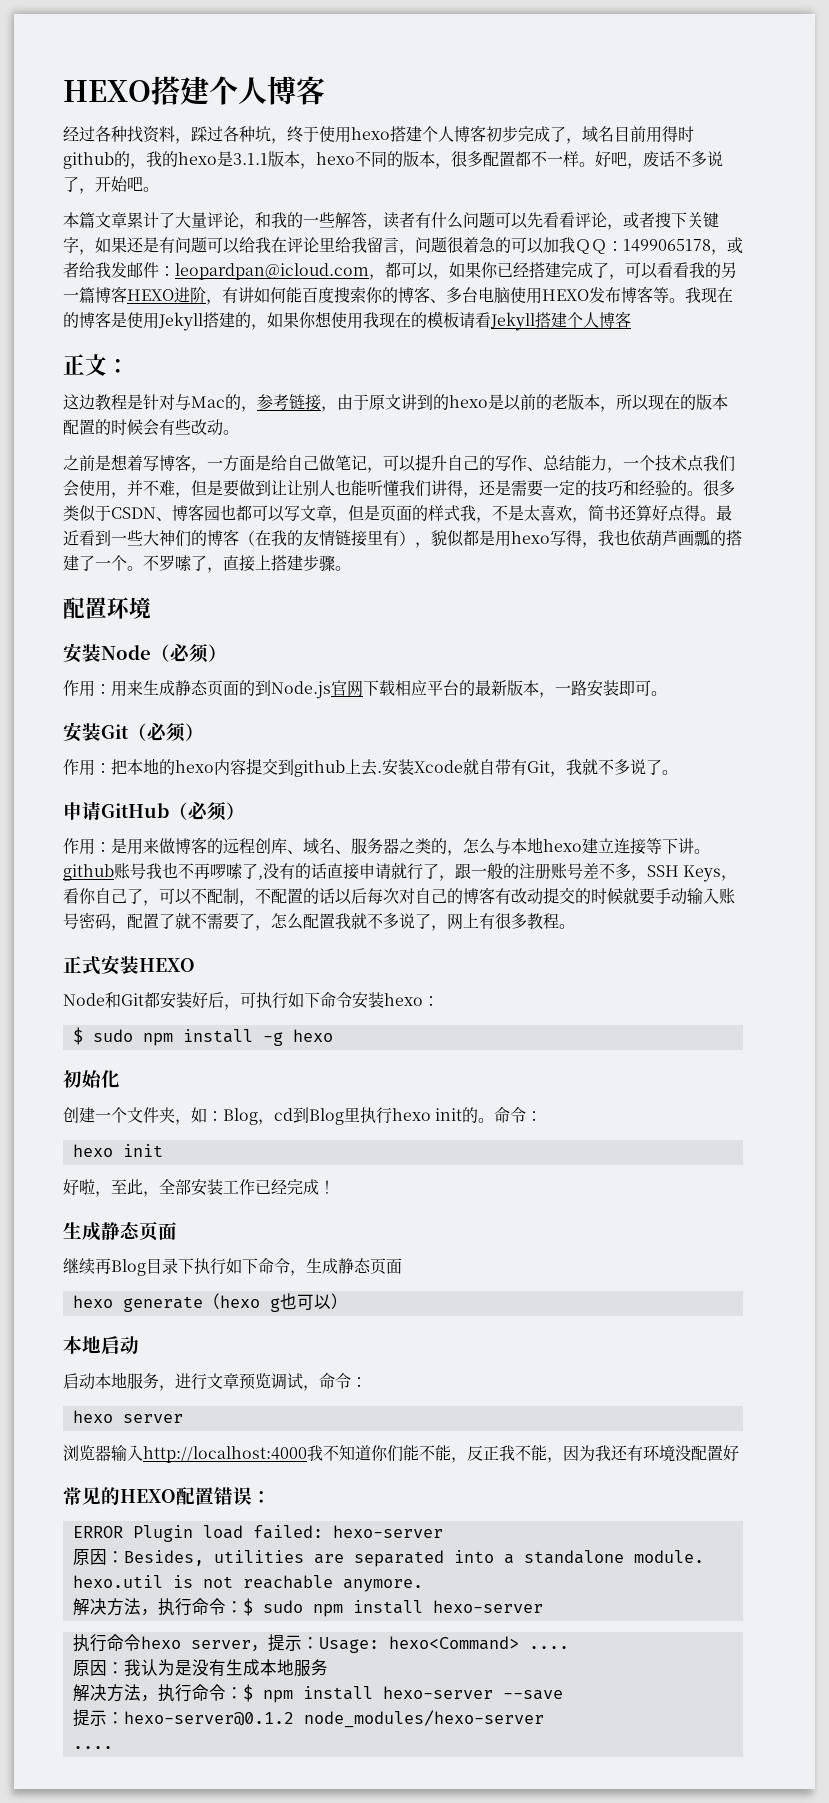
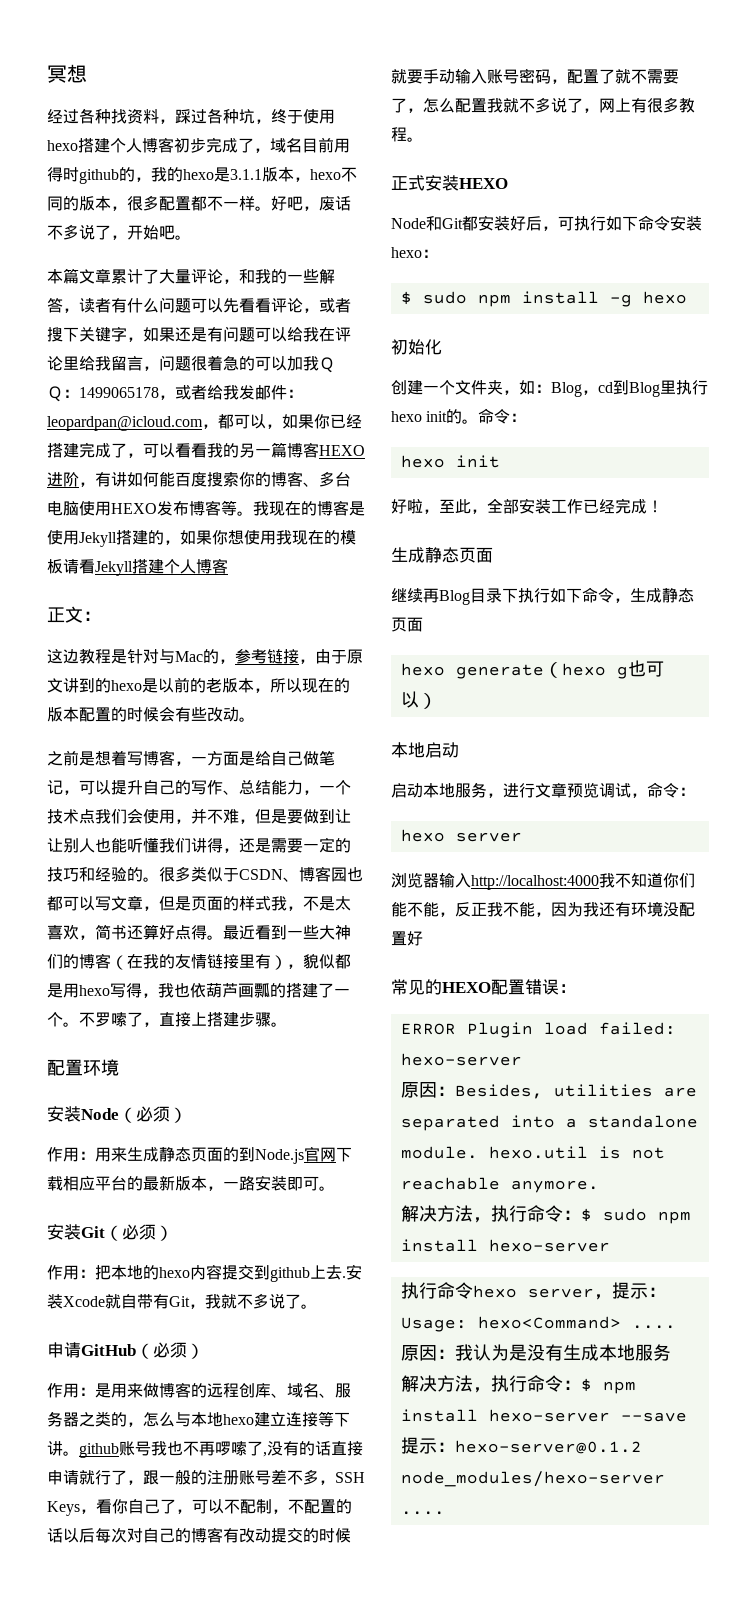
[63,76,325,105] HEXO搭建个人博客 -> [47,64,87,83] 冥想

